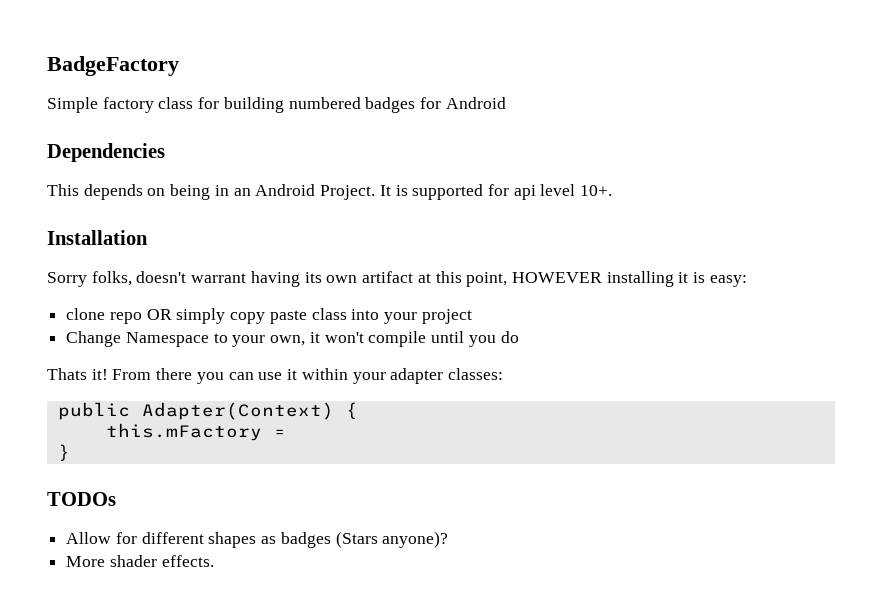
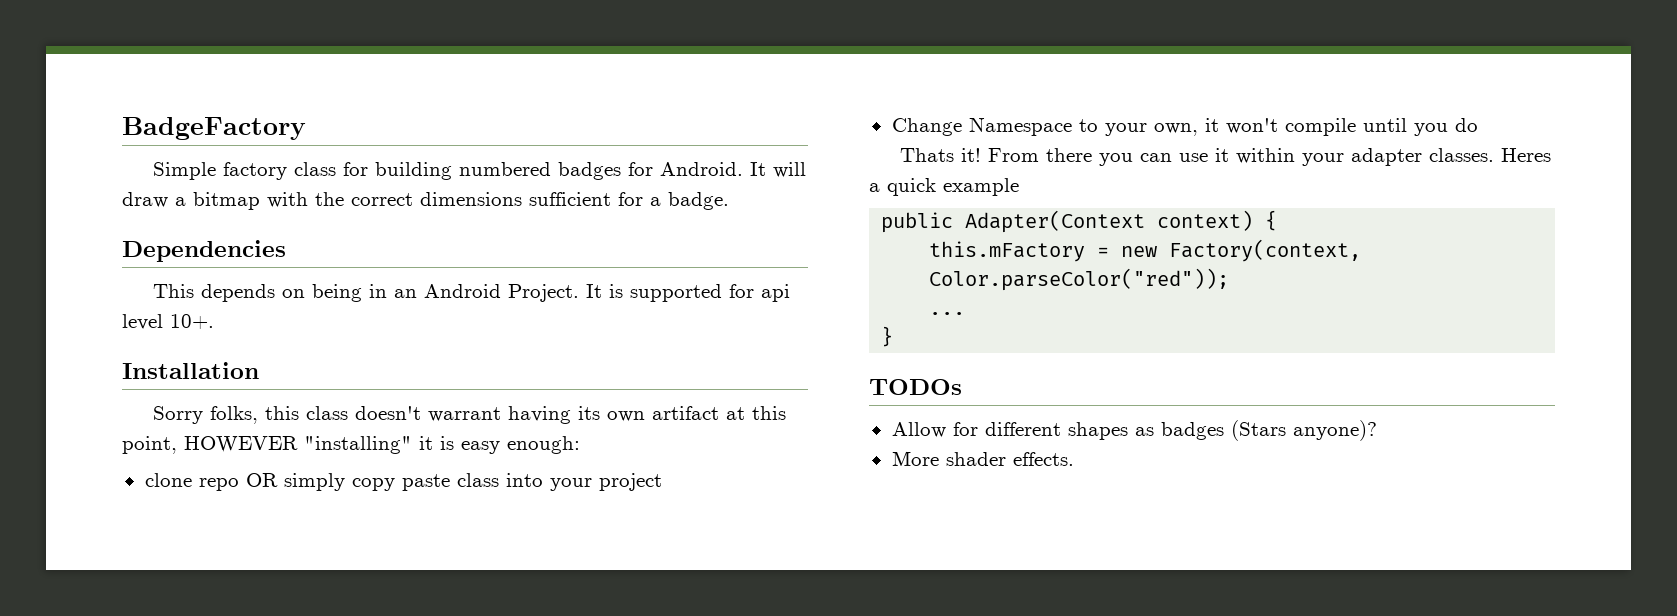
[445,97,506,109] Android -> [660,162,807,178] [122,192,729,210] Android. It will draw a bitmap with the correct dimensions sufficient for a badge.
(132, 278) none -> [265,406,349,420] this class
[606,271,674,287] installing -> [304,436,412,454] "installing"
[709,275,747,287] easy: -> [461,436,580,454] easy enough:
[447,368,503,380] classes: -> [1429,148,1552,162] [869,178,1019,196] classes. Heres a quick example
[141,402,334,420] Adapter(Context) -> [965,210,1254,233] Adapter(Context context)
(286, 433) none -> [1121,239,1362,262] [929,268,1230,291] [929,312,966,315] new Factory(context, Color.parseColor("red")); // ...

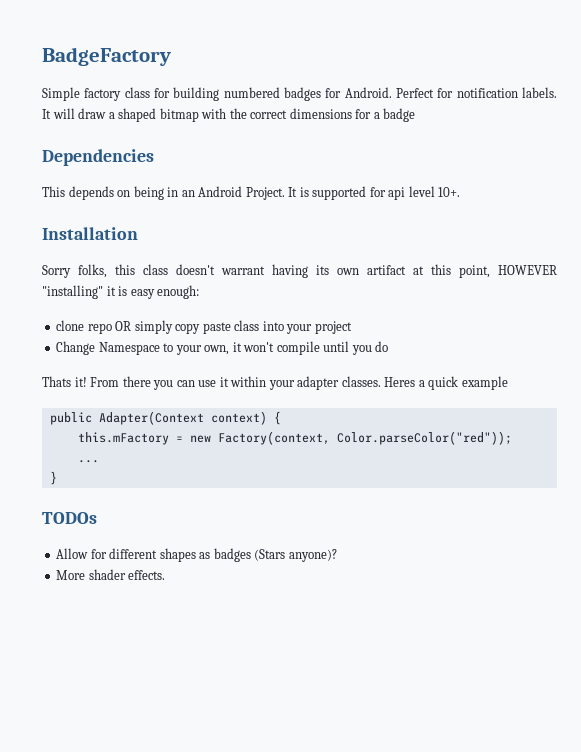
(744, 169) none -> [395,87,557,98] Perfect for notification labels.
(186, 201) none -> [118,108,157,122] shaped
[529,192,611,206] sufficient -> (352, 113) none
[668,192,729,210] badge. -> [383,108,416,122] badge

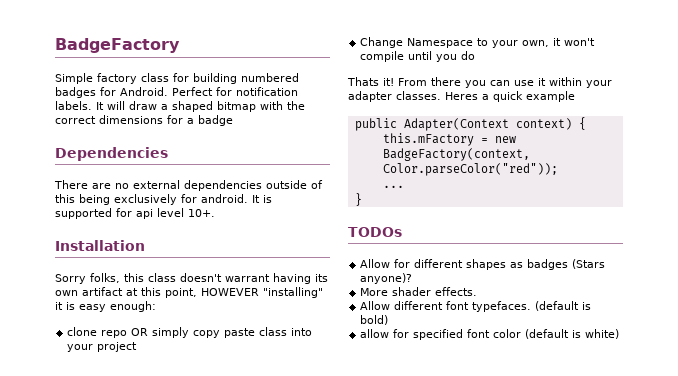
[42,186,285,200] This depends on being in an Android Project. -> [54,180,323,191] [55,194,248,205] There are no external dependencies outside of this being exclusively for android.
[217,431,330,445] Factory(context, -> [382,148,530,161] BadgeFactory(context,
(166, 575) none -> [360,301,592,312] [360,315,389,325] [360,329,620,340] // Allow different font typefaces. (default is bold) // allow for specified font color (default is white)

